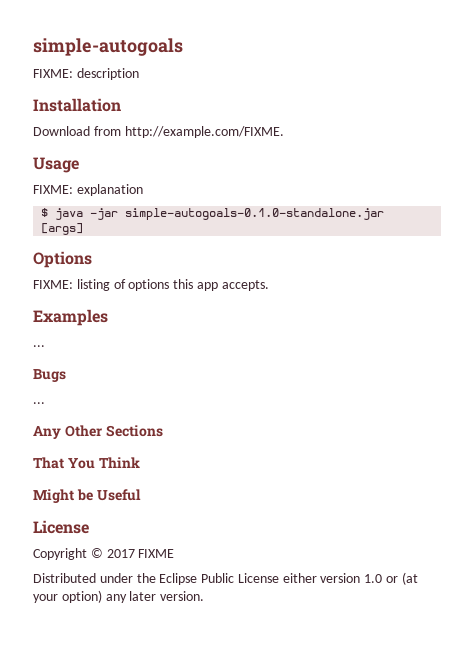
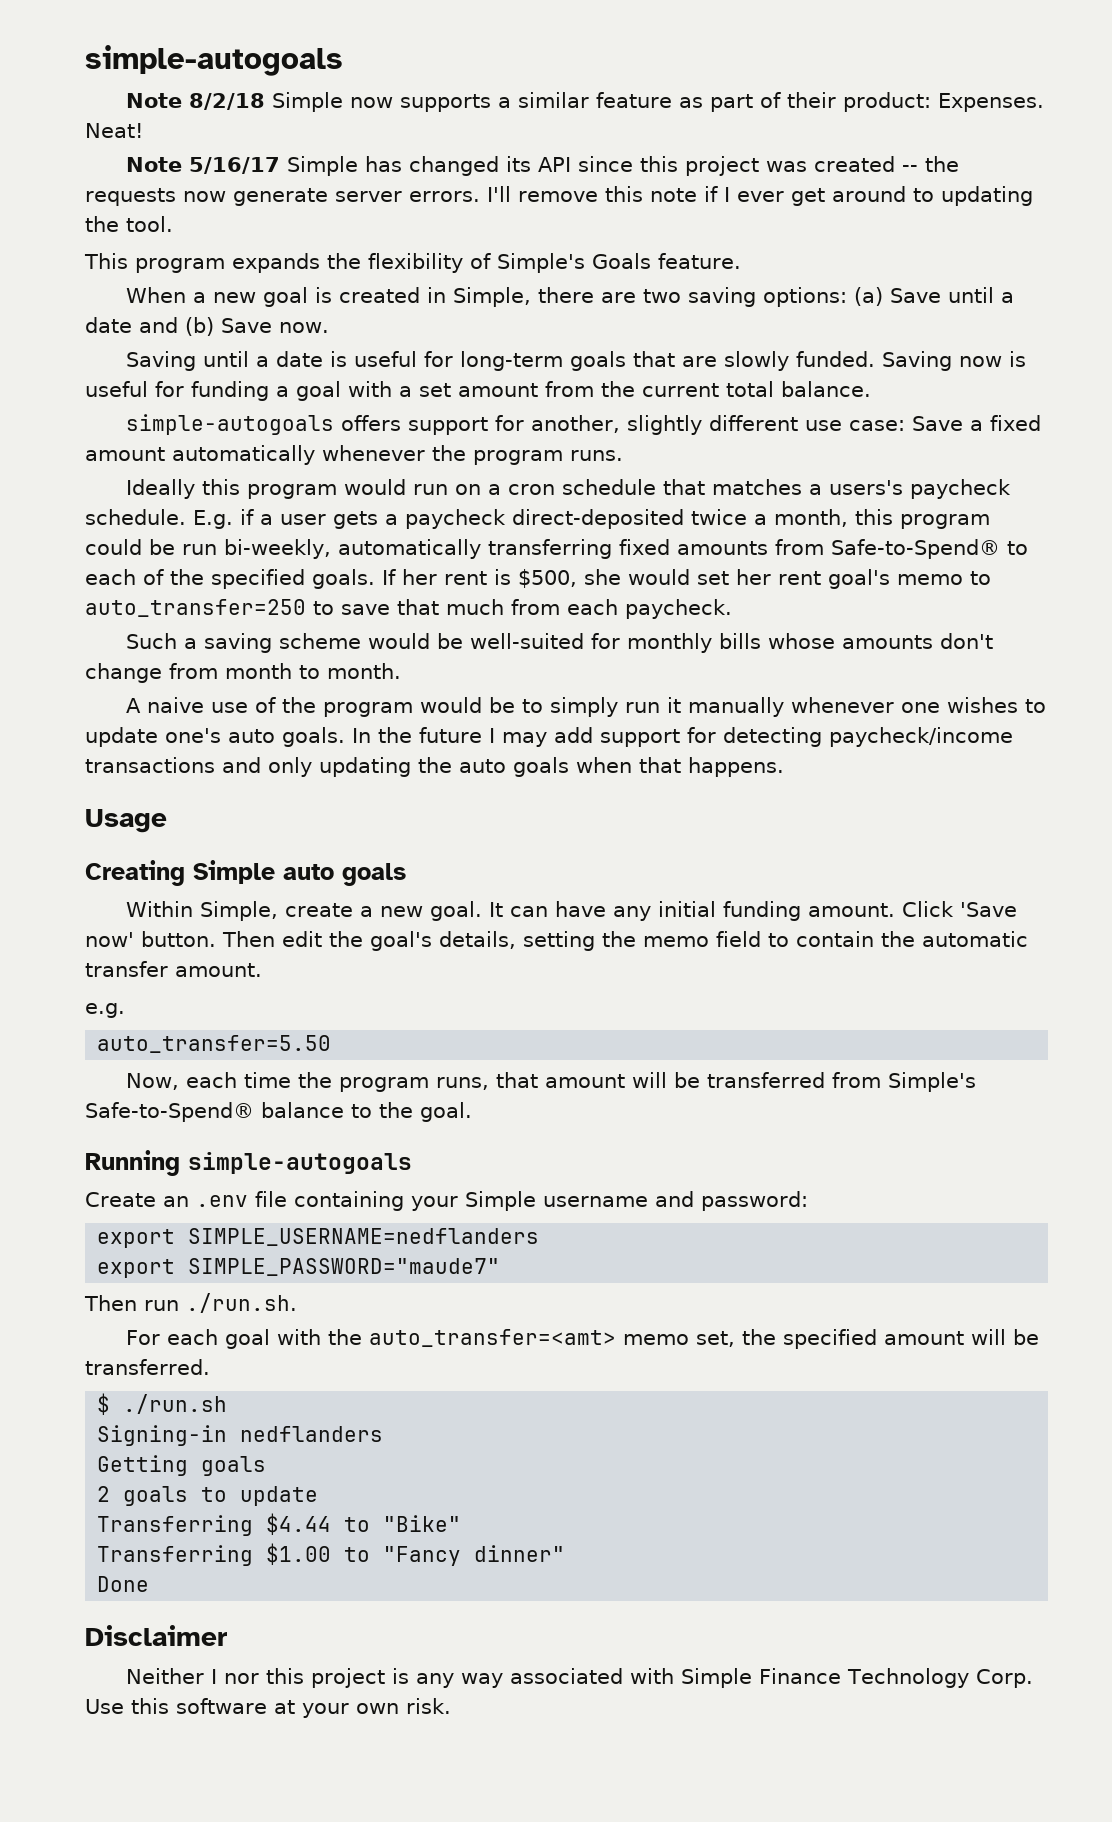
[33,38,183,56] [33,68,139,80] [33,98,121,112] [33,126,284,138] [33,157,79,173] [33,184,143,196] [41,208,385,220] [41,223,84,235] [33,251,92,268] [33,279,269,291] [33,309,108,326] [33,345,45,347] [33,369,66,382] [33,402,45,404] [33,425,163,439] [33,457,140,469] [33,489,141,503] [33,520,89,534] [33,548,175,560] [33,572,418,585] [33,590,205,603] simple-autogoals // FIXME: description // Installation // Download from http://example.com/FIXME. // Usage // FIXME: explanation // $ java -jar simple-autogoals-0.1.0-standalone.jar [args] // Options // FIXME: listing of options this app accepts. // Examples // ... // Bugs // ... // Any Other Sections // That You Think // Might be Useful // License // Copyright © 2017 FIXME // Distributed under the Eclipse Public License either version 1.0 or (at your option) any later version. -> [85,45,343,76] [126,92,1045,112] [85,123,143,138] [126,156,960,176] [85,186,1033,206] [85,216,173,232] [84,253,741,273] [126,287,1015,307] [85,317,329,336] [126,351,1027,371] [85,381,871,401] [126,414,1042,435] [85,445,623,465] [126,479,1012,499] [85,509,990,529] [85,539,1028,559] [85,569,991,589] [85,599,732,619] [126,633,994,653] [85,663,401,683] [126,697,1047,717] [85,727,1013,747] [85,757,784,777] [85,809,167,833] [85,860,406,886] [126,901,1018,921] [85,931,1028,951] [85,961,262,977] [85,1003,125,1018] [97,1035,332,1053] [126,1072,977,1092] [85,1102,472,1122] [85,1150,412,1176] [85,1191,808,1211] [97,1228,540,1248] [97,1258,501,1278] [84,1293,297,1313] [126,1329,1040,1349] [85,1359,210,1375] [97,1393,228,1415] [97,1425,384,1446] [97,1455,267,1476] [97,1486,319,1506] [97,1513,462,1536] [97,1543,566,1566] [97,1576,150,1592] [85,1625,227,1646] [126,1668,1034,1688] [85,1698,451,1718] simple-autogoals // Note 8/2/18 Simple now supports a similar feature as part of their product: Expenses. Neat! // Note 5/16/17 Simple has changed its API since this project was created -- the requests now generate server errors. I'll remove this note if I ever get around to updating the tool. // This program expands the flexibility of Simple's Goals feature. // When a new goal is created in Simple, there are two saving options: (a) Save until a date and (b) Save now. // Saving until a date is useful for long-term goals that are slowly funded. Saving now is useful for funding a goal with a set amount from the current total balance. // simple-autogoals offers support for another, slightly different use case: Save a fixed amount automatically whenever the program runs. // Ideally this program would run on a cron schedule that matches a users's paycheck schedule. E.g. if a user gets a paycheck direct-deposited twice a month, this program could be run bi-weekly, automatically transferring fixed amounts from Safe-to-Spend® to each of the specified goals. If her rent is $500, she would set her rent goal's memo to auto_transfer=250 to save that much from each paycheck. // Such a saving scheme would be well-suited for monthly bills whose amounts don't change from month to month. // A naive use of the program would be to simply run it manually whenever one wishes to update one's auto goals. In the future I may add support for detecting paycheck/income transactions and only updating the auto goals when that happens. // Usage // Creating Simple auto goals // Within Simple, create a new goal. It can have any initial funding amount. Click 'Save now' button. Then edit the goal's details, setting the memo field to contain the automatic transfer amount. // e.g. // auto_transfer=5.50 // Now, each time the program runs, that amount will be transferred from Simple's Safe-to-Spend® balance to the goal. // Running simple-autogoals // Create an .env file containing your Simple username and password: // export SIMPLE_USERNAME=nedflanders // export SIMPLE_PASSWORD="maude7" // Then run ./run.sh. // For each goal with the auto_transfer=<amt> memo set, the specified amount will be transferred. // $ ./run.sh // Signing-in nedflanders // Getting goals // 2 goals to update // Transferring $4.44 to "Bike" // Transferring $1.00 to "Fancy dinner" // Done // Disclaimer // Neither I nor this project is any way associated with Simple Finance Technology Corp. Use this software at your own risk.

